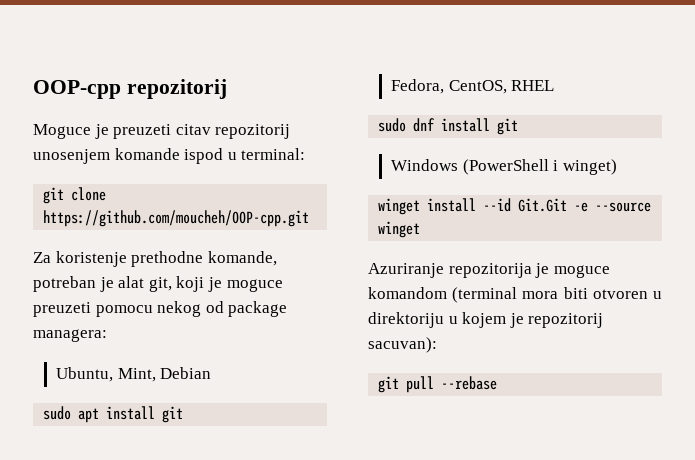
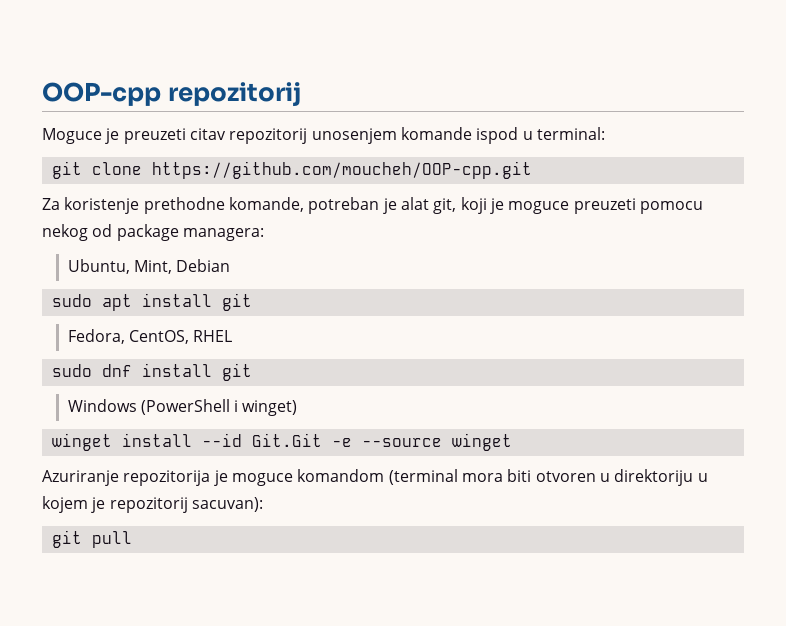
[441,376,498,390] --rebase -> (132, 539) none

